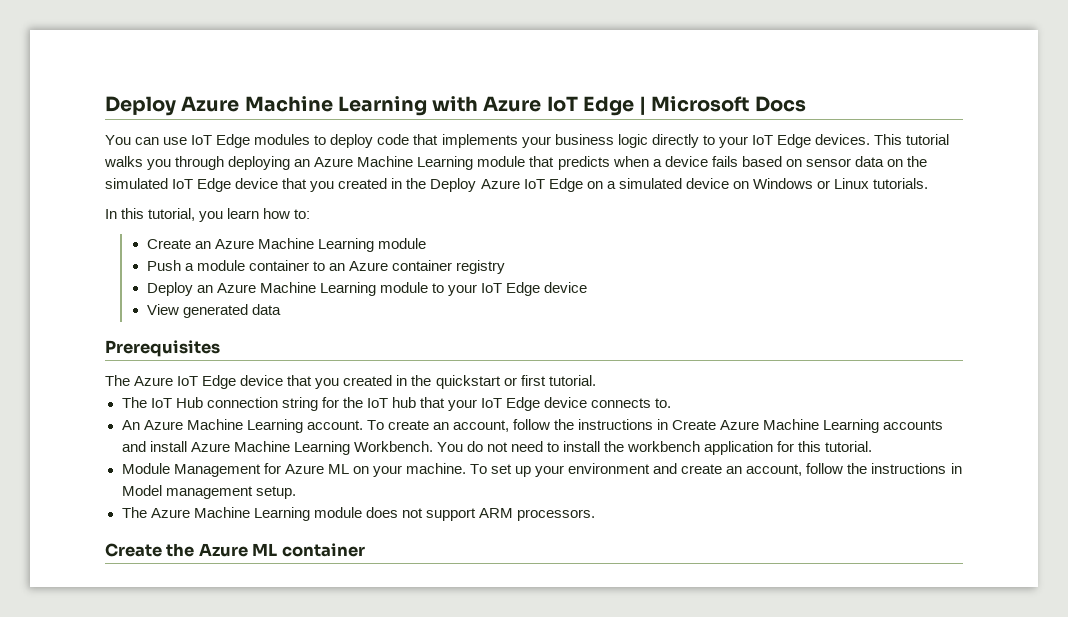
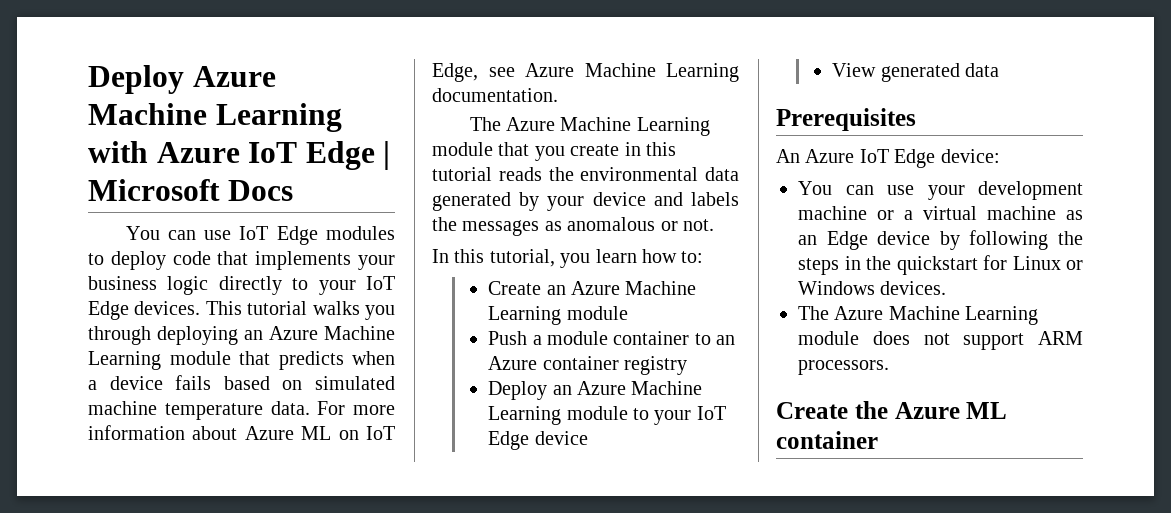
[805,156,927,167] [105,178,929,192] sensor data on the simulated IoT Edge device that you created in the Deploy Azure IoT Edge on a simulated device on Windows or Linux tutorials. -> [315,376,395,390] [88,401,395,420] [88,425,395,440] [432,63,739,82] [432,88,558,102] [469,117,710,136] [432,142,676,161] [432,167,739,181] [432,192,739,211] [432,217,714,236] simulated machine temperature data. For more information about Azure ML on IoT Edge, see Azure Machine Learning documentation. // The Azure Machine Learning module that you create in this tutorial reads the environmental data generated by your device and labels the messages as anomalous or not.
[105,375,596,389] [121,397,672,411] [121,419,944,433] [121,441,873,455] [121,463,962,477] [121,485,296,499] The Azure IoT Edge device that you created in the quickstart or first tutorial. // The IoT Hub connection string for the IoT hub that your IoT Edge device connects to. // An Azure Machine Learning account. To create an account, follow the instructions in Create Azure Machine Learning accounts and install Azure Machine Learning Workbench. You do not need to install the workbench application for this tutorial. // Module Management for Azure ML on your machine. To set up your environment and create an account, follow the instructions in Model management setup. -> [776,149,1000,168] [798,181,1083,200] [798,206,1083,220] [798,230,1083,250] [798,255,1083,275] [798,281,947,295] An Azure IoT Edge device: // You can use your development machine or a virtual machine as an Edge device by following the steps in the quickstart for Linux or Windows devices.

